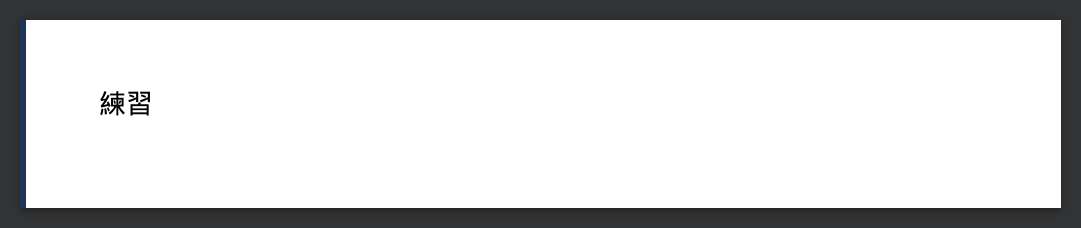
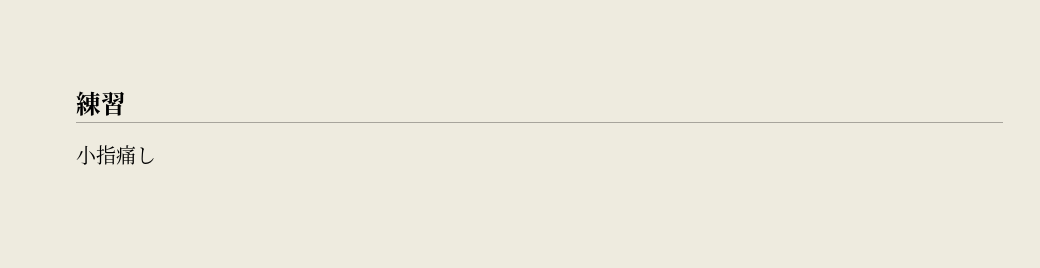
(153, 103) none -> [76,145,156,165] // 小指痛し

